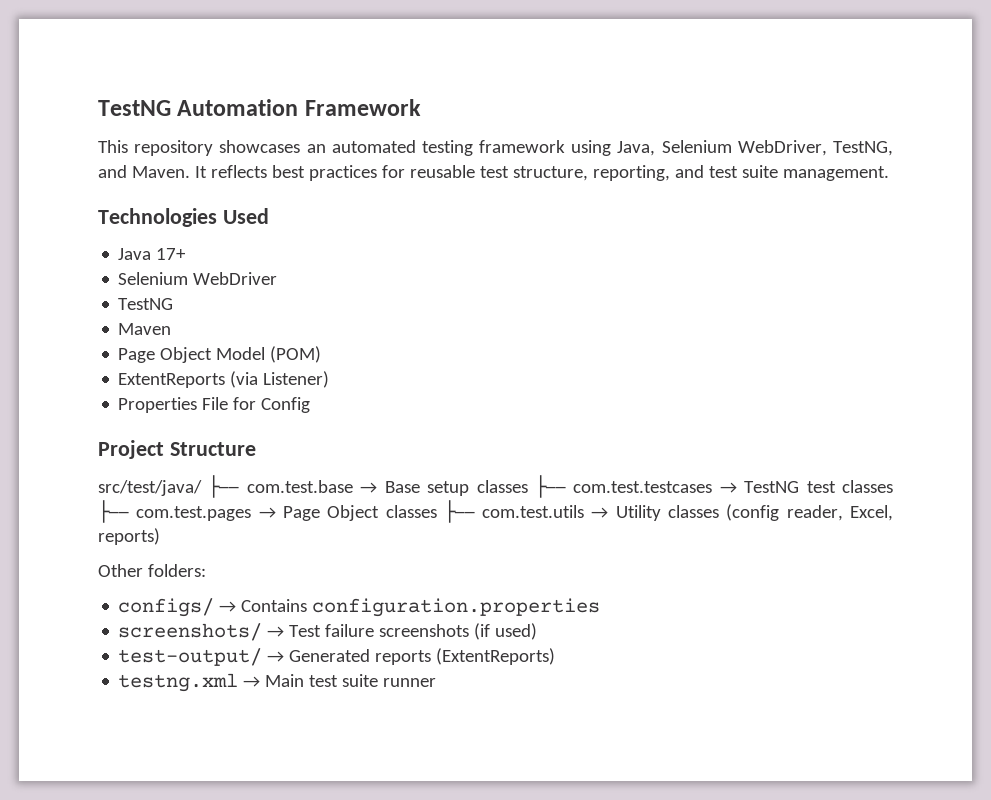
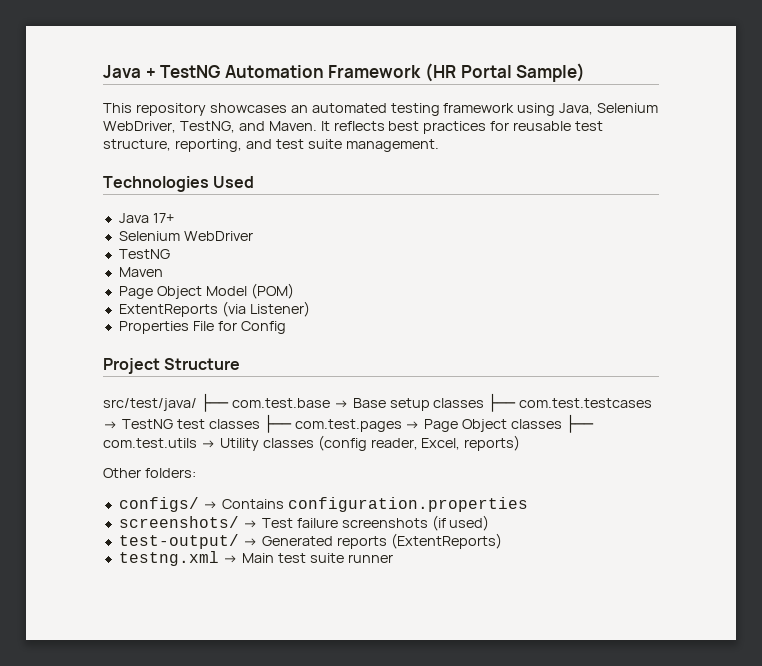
(98, 108) none -> [103,65,156,78] Java +
(421, 107) none -> [424,63,586,82] (HR Portal Sample)

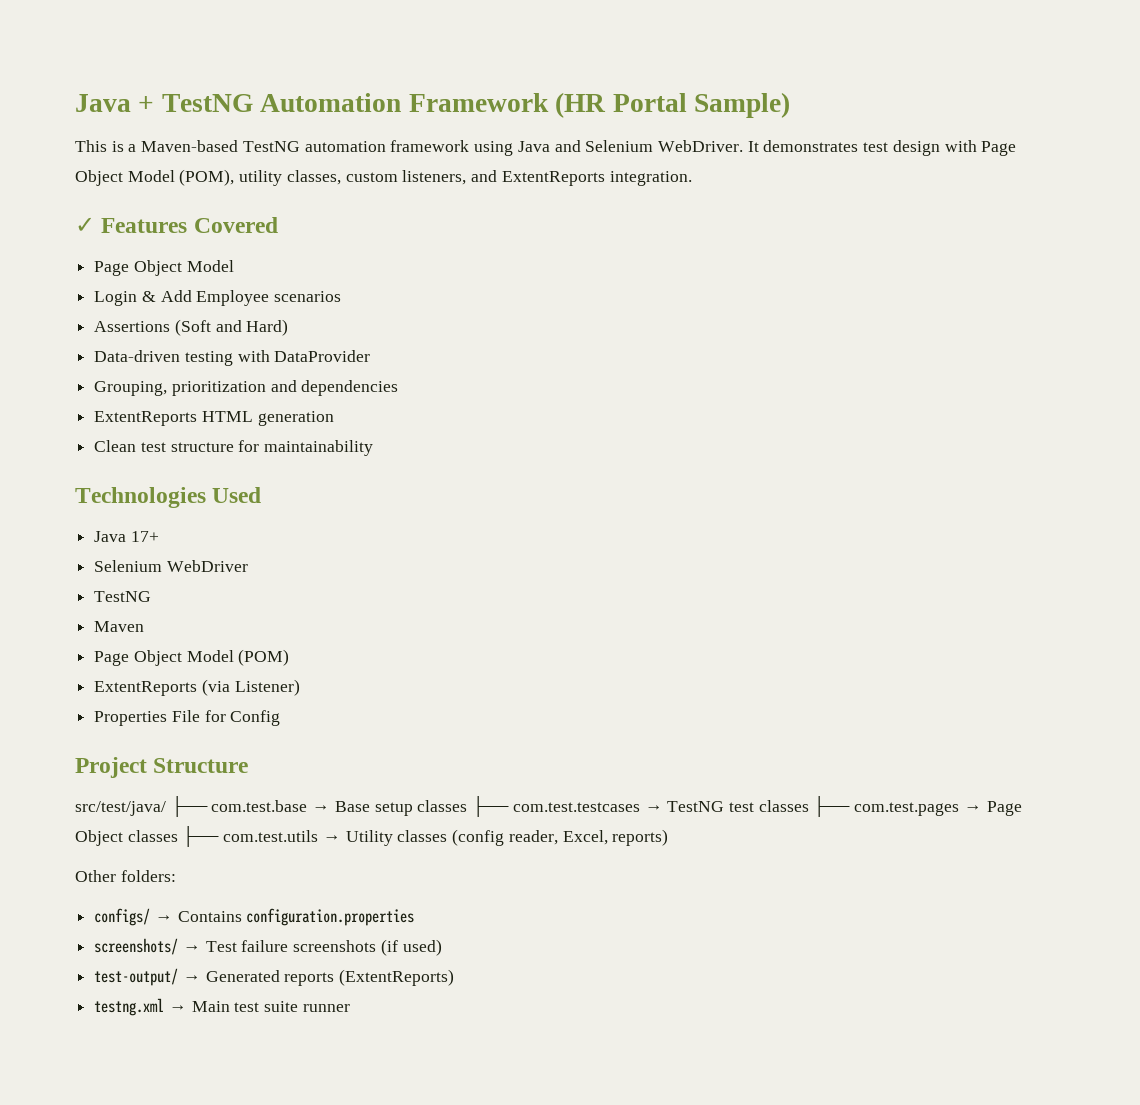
[135,103,659,116] [103,121,604,134] [103,139,439,152] repository showcases an automated testing framework using Java, Selenium WebDriver, TestNG, and Maven. It reflects best practices for reusable test structure, reporting, and test suite management. -> [111,140,1017,156] [75,169,692,186] [75,217,278,233] [94,260,234,276] [94,290,342,306] [94,319,289,336] [94,350,371,366] [94,380,399,396] [94,411,334,426] [94,440,374,456] is a Maven-based TestNG automation framework using Java and Selenium WebDriver. It demonstrates test design with Page Object Model (POM), utility classes, custom listeners, and ExtentReports integration. // ✓ Features Covered // Page Object Model // Login & Add Employee scenarios // Assertions (Soft and Hard) // Data-driven testing with DataProvider // Grouping, prioritization and dependencies // ExtentReports HTML generation // Clean test structure for maintainability

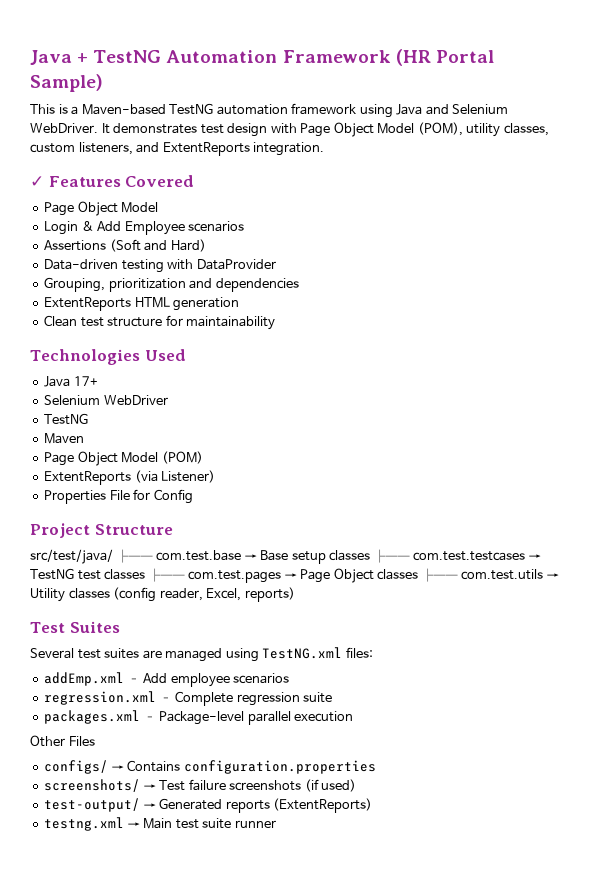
(669, 837) none -> [30,621,120,633] [30,647,373,662] [44,672,290,687] [44,691,333,706] [44,710,354,725] // Test Suites // Several test suites are managed using TestNG.xml files: // addEmp.xml – Add employee scenarios // regression.xml – Complete regression suite // packages.xml – Package-level parallel execution
[120,870,176,882] folders: -> [68,736,95,746] Files

